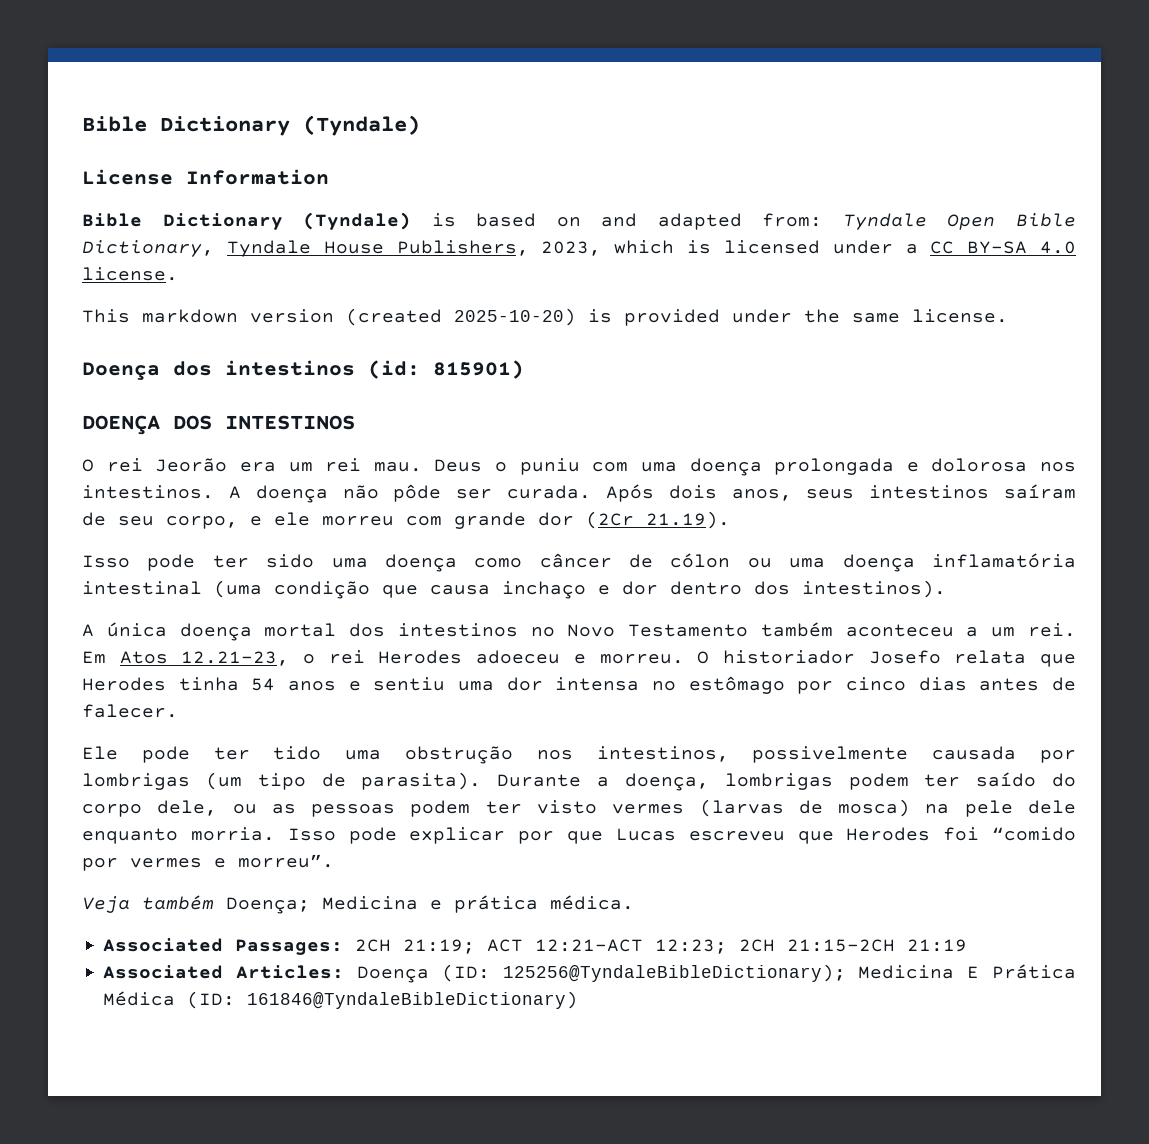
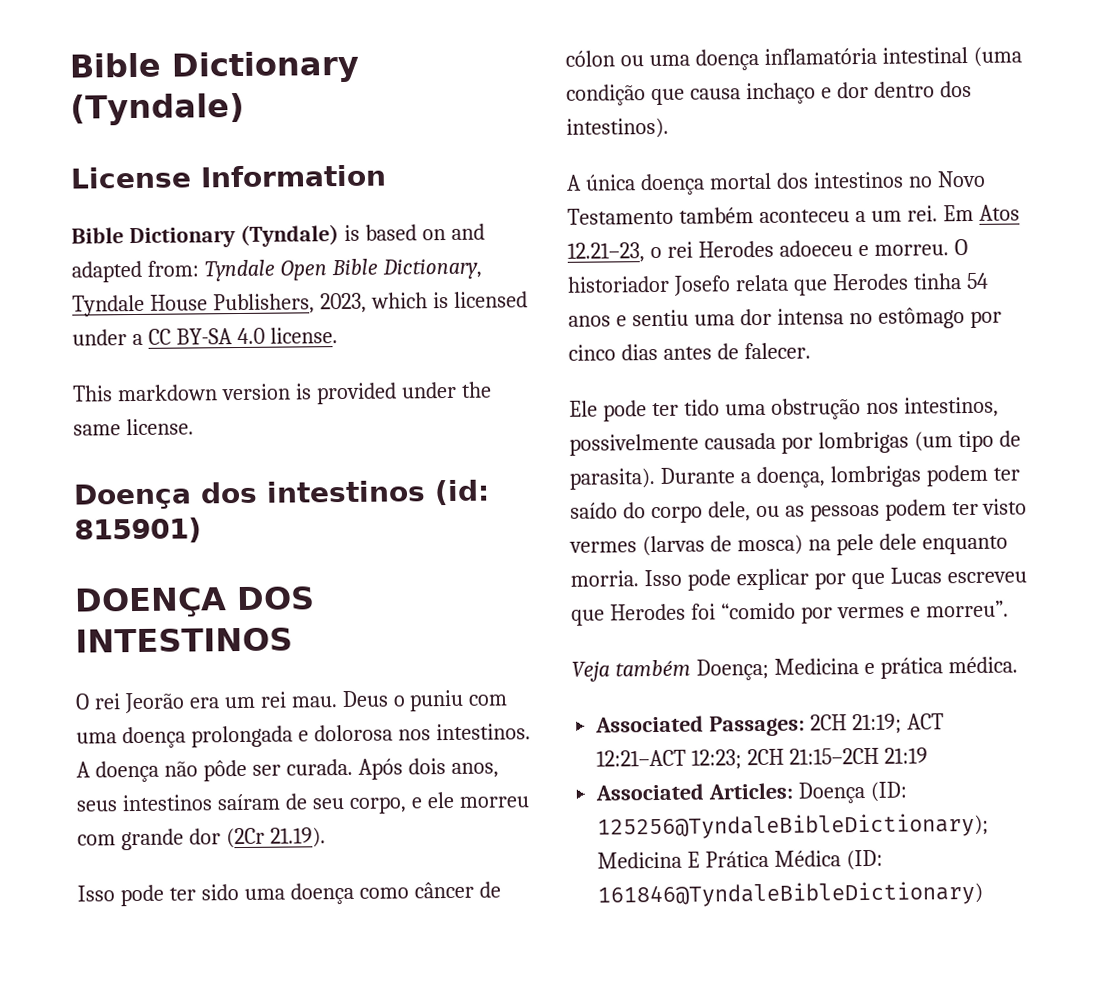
[346,308,576,326] (created 2025-10-20) -> (291, 392) none

